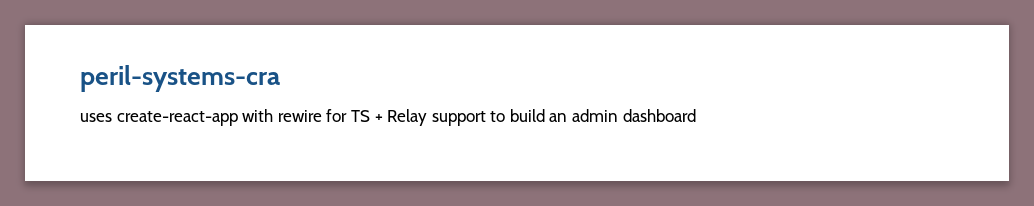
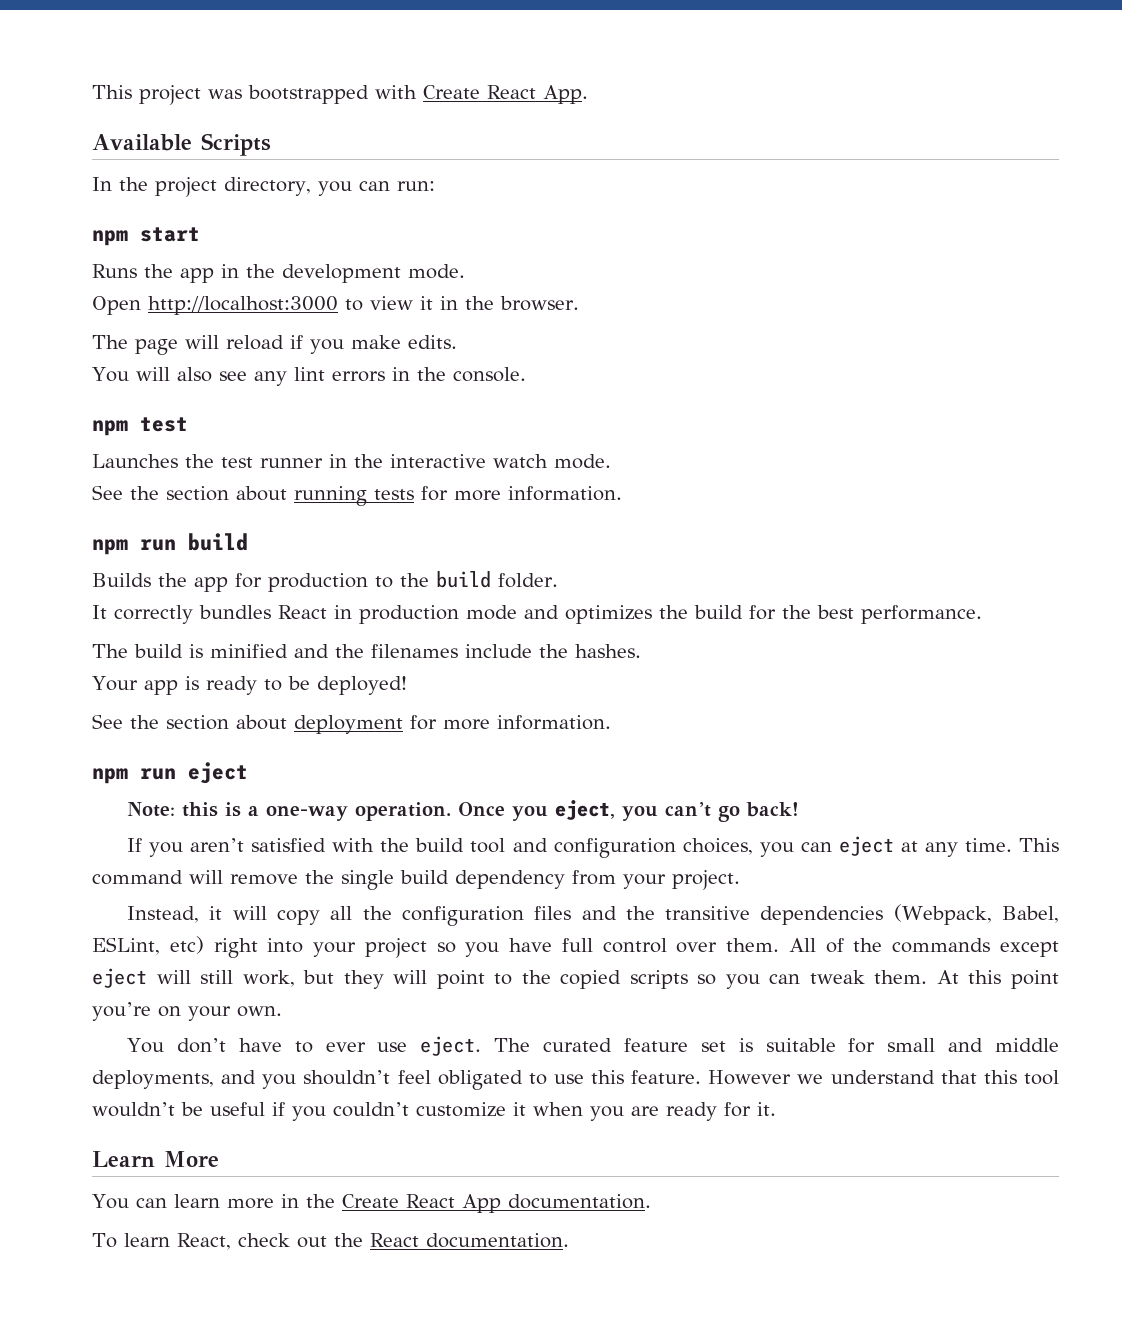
[80,65,280,92] [80,109,696,126] peril-systems-cra // uses create-react-app with rewire for TS + Relay support to build an admin dashboard -> [92,85,588,105] [92,133,271,156] [92,177,435,197] [92,227,200,246] [92,264,465,283] [92,296,579,315] [92,335,457,355] [92,367,526,386] [92,417,188,436] [92,454,611,469] [92,485,622,506] [92,533,248,555] [92,571,558,592] [92,605,982,624] [92,644,641,658] [92,676,407,695] [92,714,611,734] [92,762,248,784] [127,800,800,822] [127,836,1060,858] [92,870,740,890] [127,904,1059,926] [92,936,1059,958] [92,968,1059,989] [92,1002,282,1021] [127,1036,1059,1056] [92,1070,1059,1090] [92,1102,776,1121] [92,1151,219,1167] [92,1194,651,1213] [92,1233,569,1250] This project was bootstrapped with Create React App. // Available Scripts // In the project directory, you can run: // npm start // Runs the app in the development mode. // Open http://localhost:3000 to view it in the browser. // The page will reload if you make edits. // You will also see any lint errors in the console. // npm test // Launches the test runner in the interactive watch mode. // See the section about running tests for more information. // npm run build // Builds the app for production to the build folder. // It correctly bundles React in production mode and optimizes the build for the best performance. // The build is minified and the filenames include the hashes. // Your app is ready to be deployed! // See the section about deployment for more information. // npm run eject // Note: this is a one-way operation. Once you eject, you can’t go back! // If you aren’t satisfied with the build tool and configuration choices, you can eject at any time. This command will remove the single build dependency from your project. // Instead, it will copy all the configuration files and the transitive dependencies (Webpack, Babel, ESLint, etc) right into your project so you have full control over them. All of the commands except eject will still work, but they will point to the copied scripts so you can tweak them. At this point you’re on your own. // You don’t have to ever use eject. The curated feature set is suitable for small and middle deployments, and you shouldn’t feel obligated to use this feature. However we understand that this tool wouldn’t be useful if you couldn’t customize it when you are ready for it. // Learn More // You can learn more in the Create React App documentation. // To learn React, check out the React documentation.

